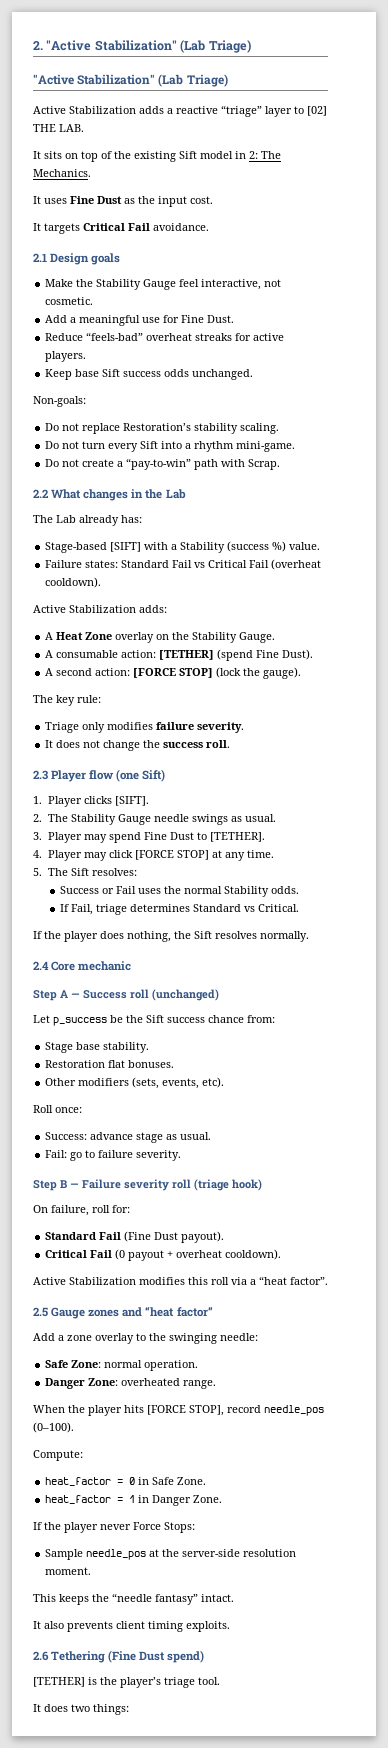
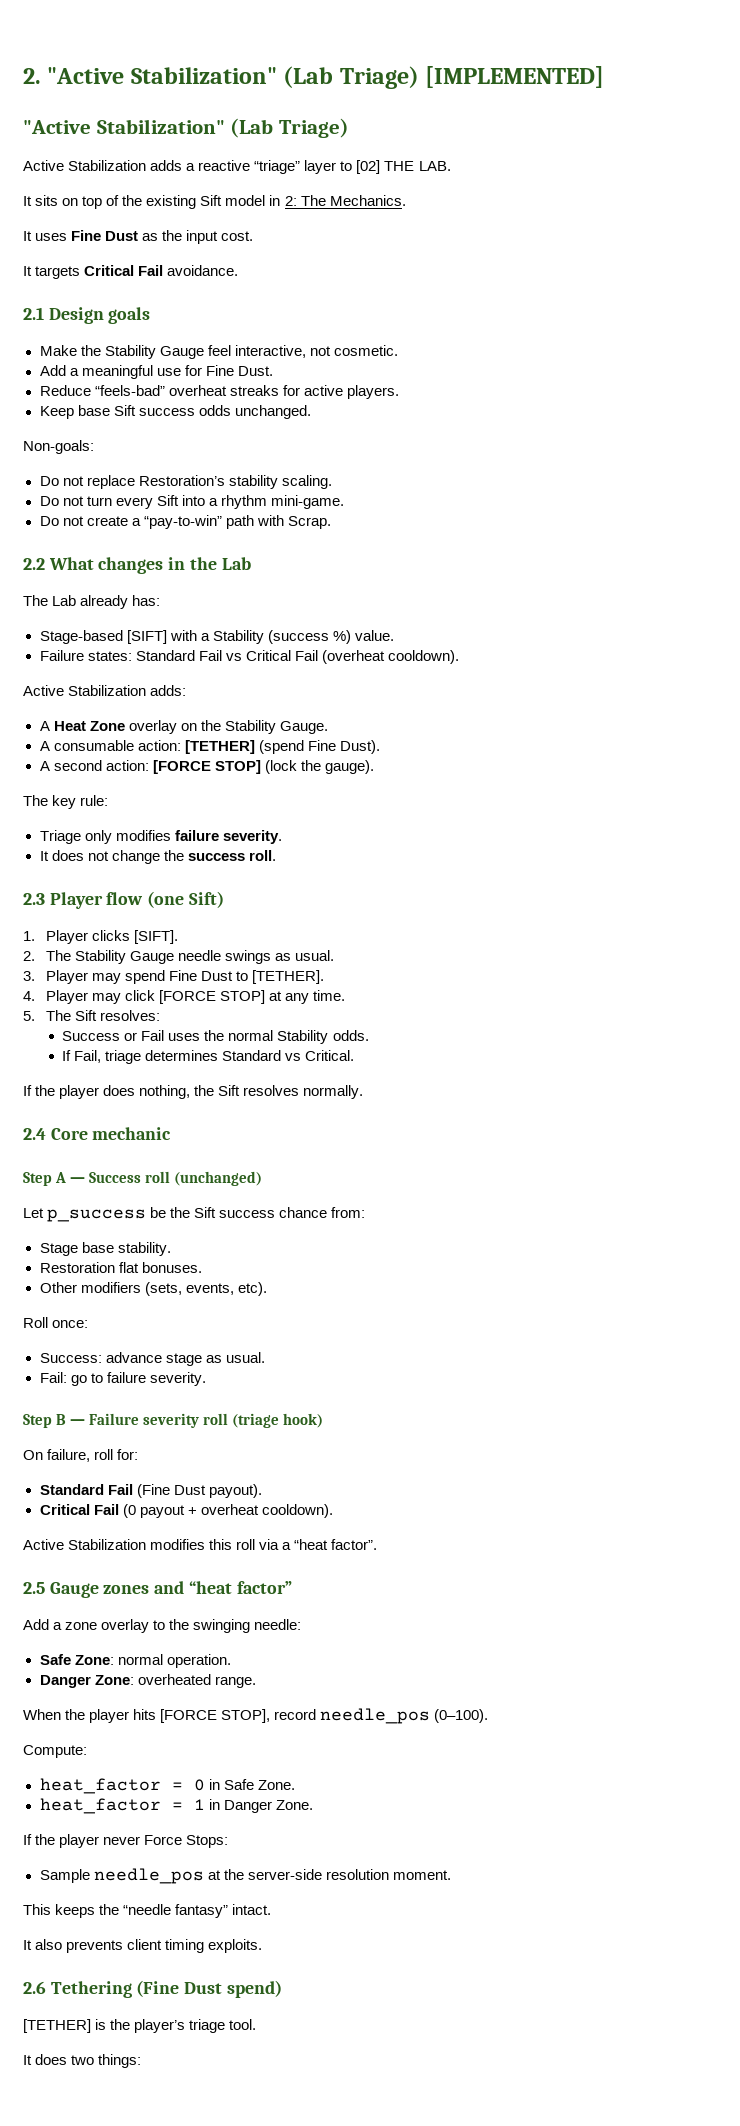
(251, 46) none -> [425,66,605,88] [IMPLEMENTED]

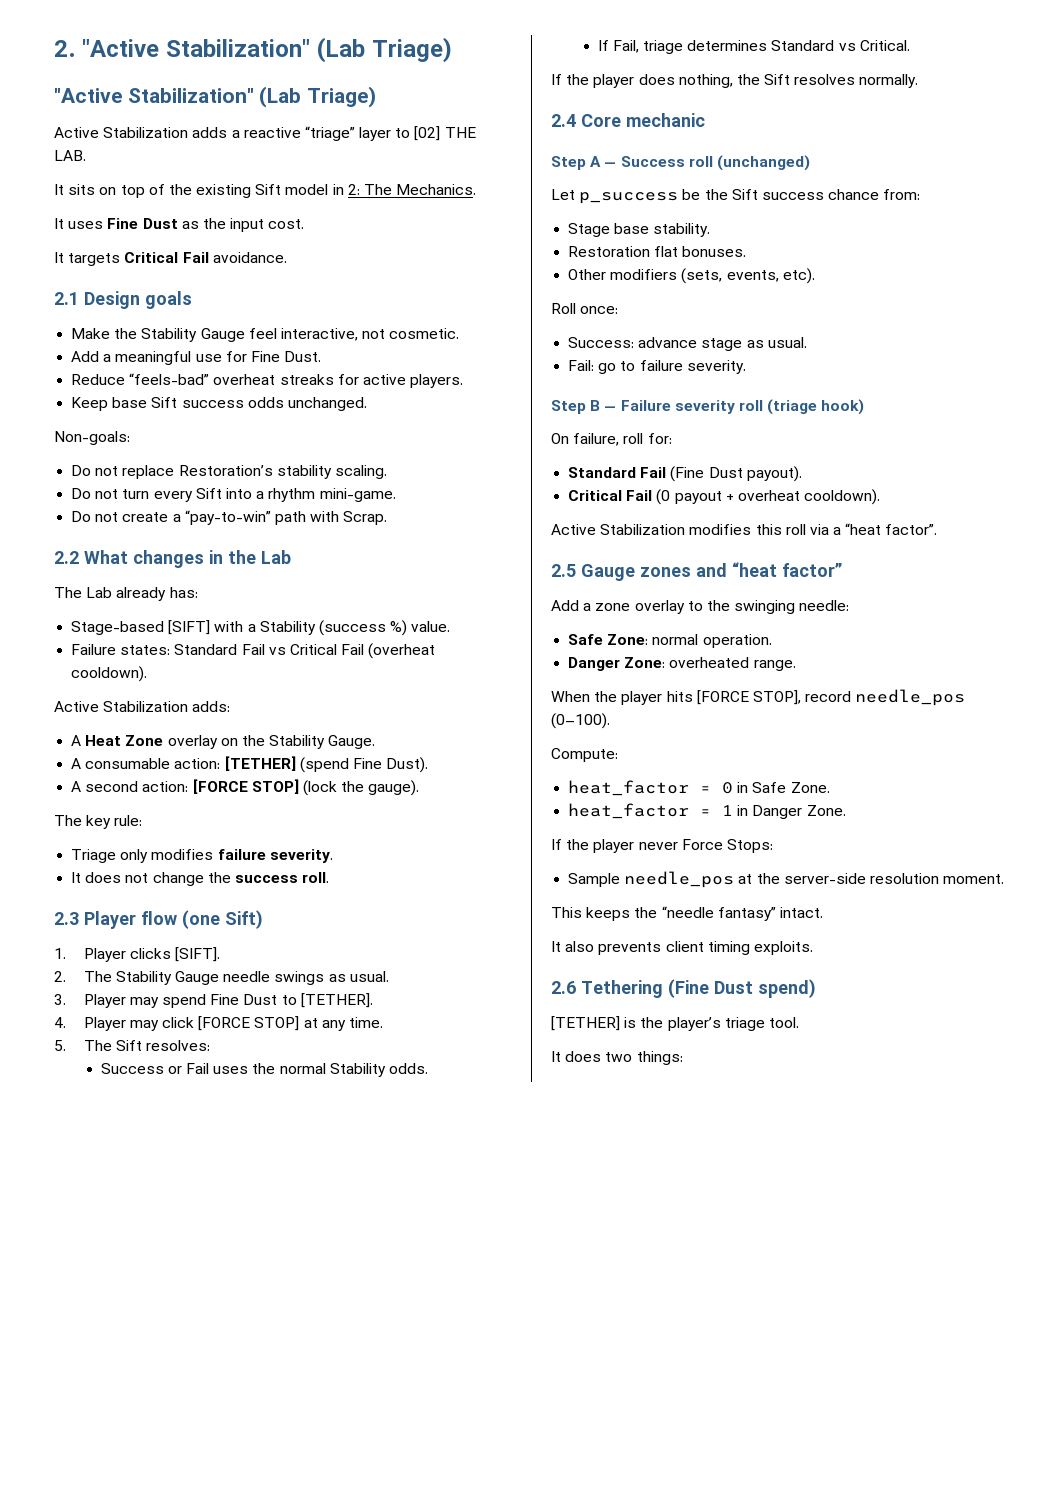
[425,66,605,88] [IMPLEMENTED] -> (452, 50) none

